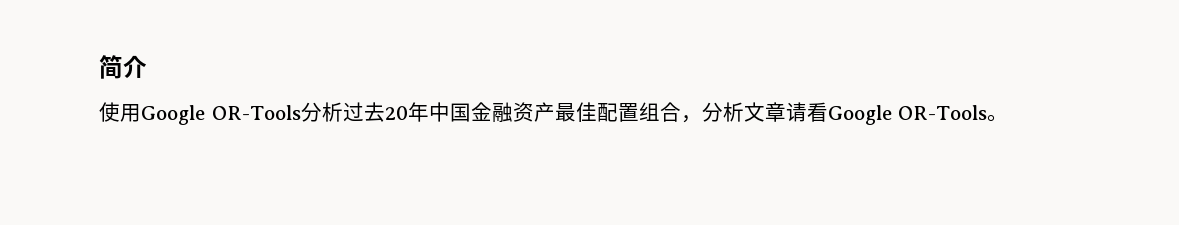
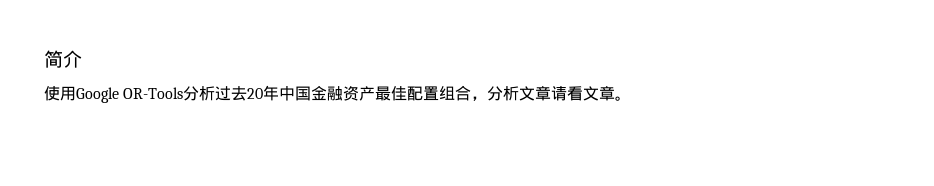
[827,105,988,125] Google OR-Tools -> [583,86,616,101] 文章

